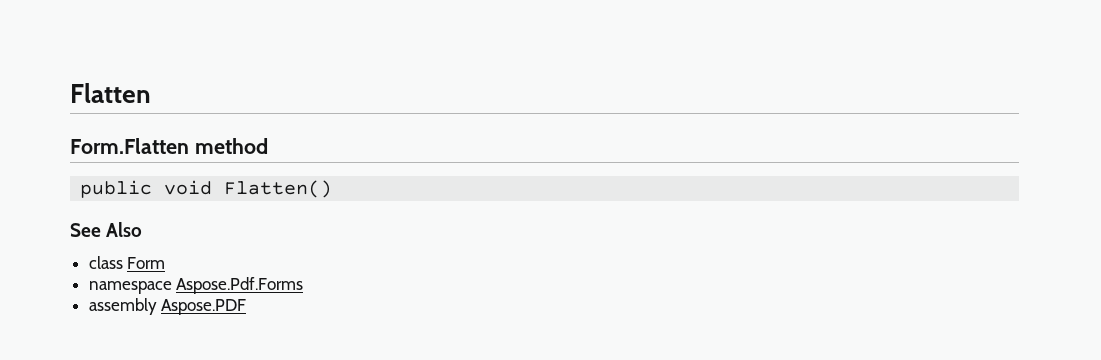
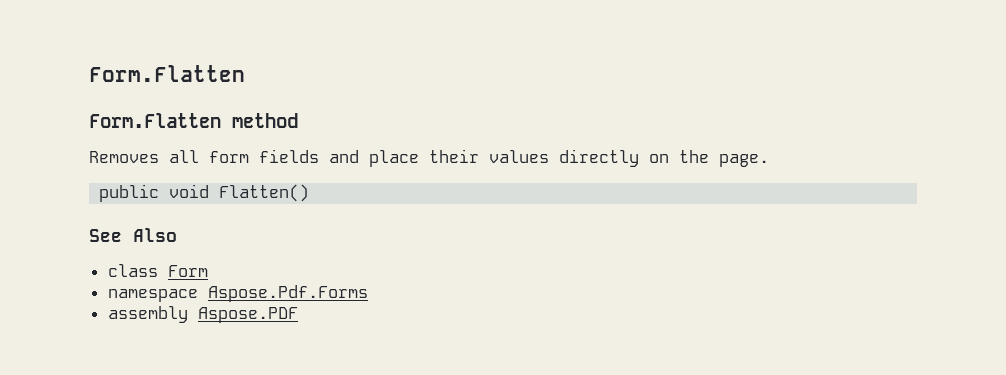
[70,83,151,103] Flatten -> [89,65,245,82] Form.Flatten
(268, 146) none -> [89,149,769,167] // Removes all form fields and place their values directly on the page.

